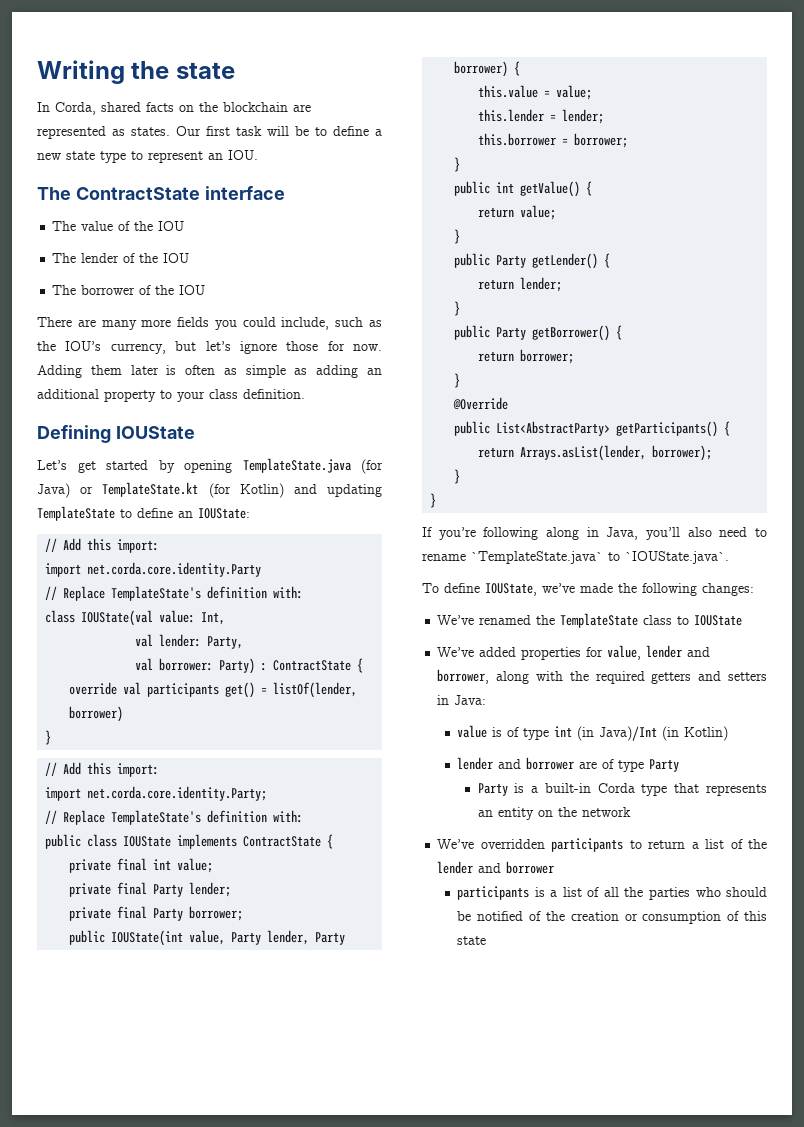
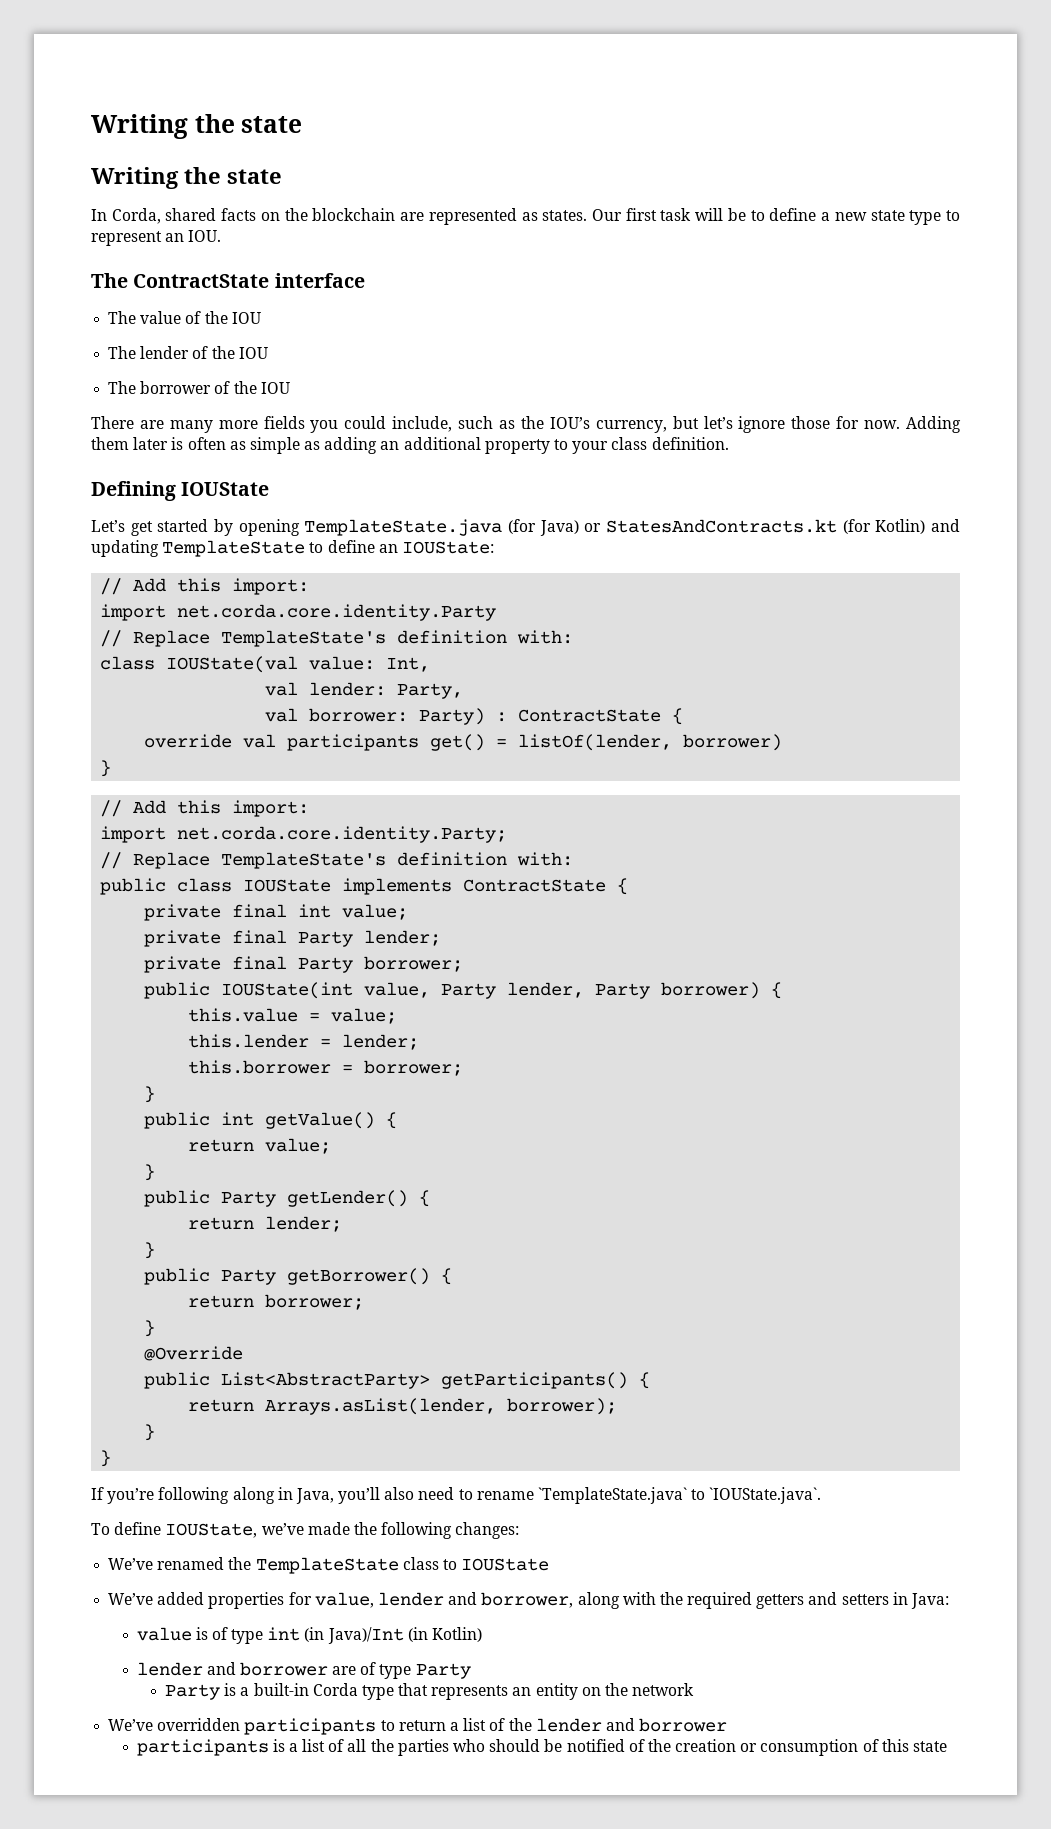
[37,60,235,84] Writing the state -> [91,114,303,139] [91,167,282,189] Writing the state // Writing the state
[102,482,199,497] TemplateState.kt -> [606,519,837,533] StatesAndContracts.kt

